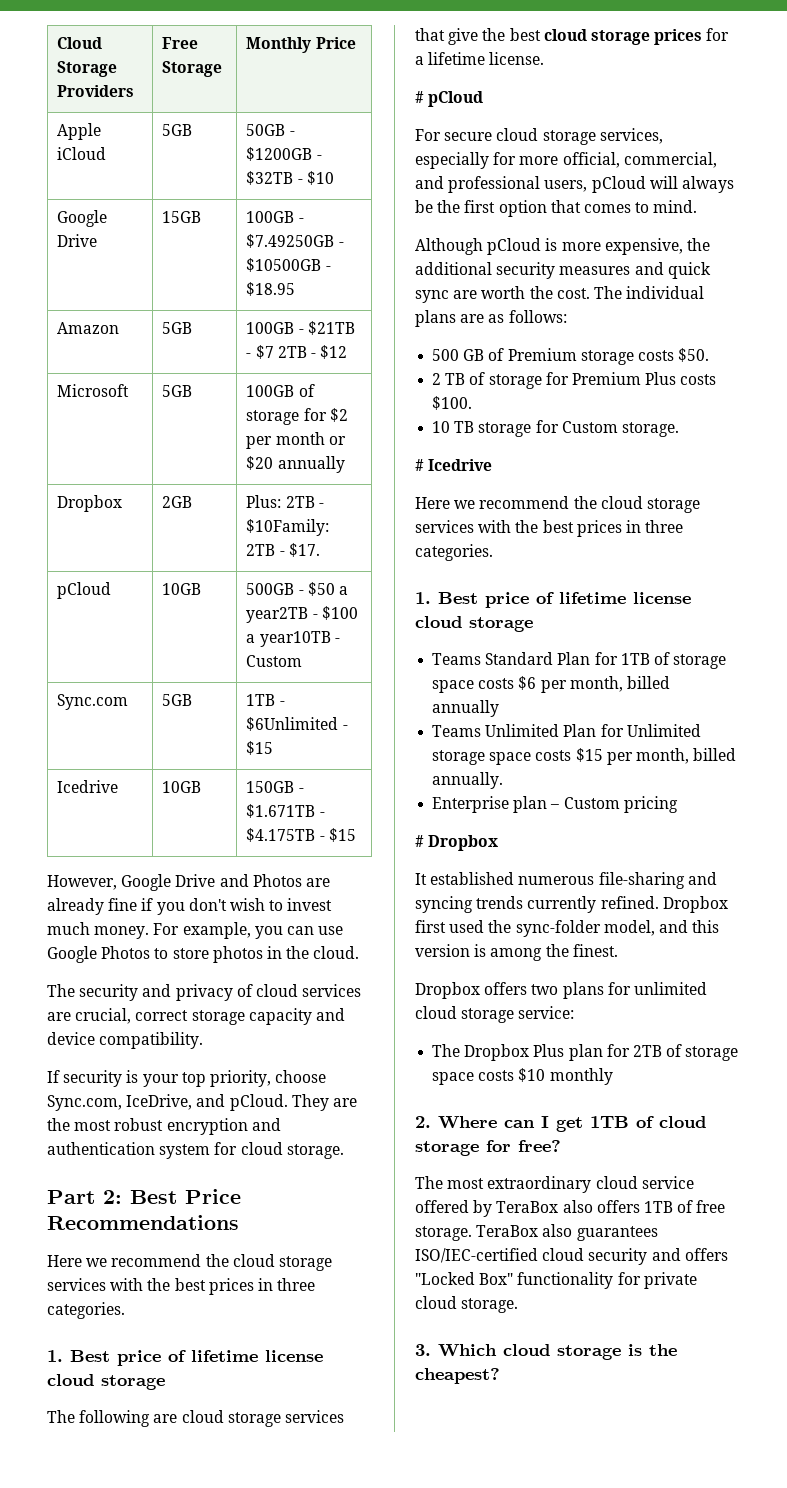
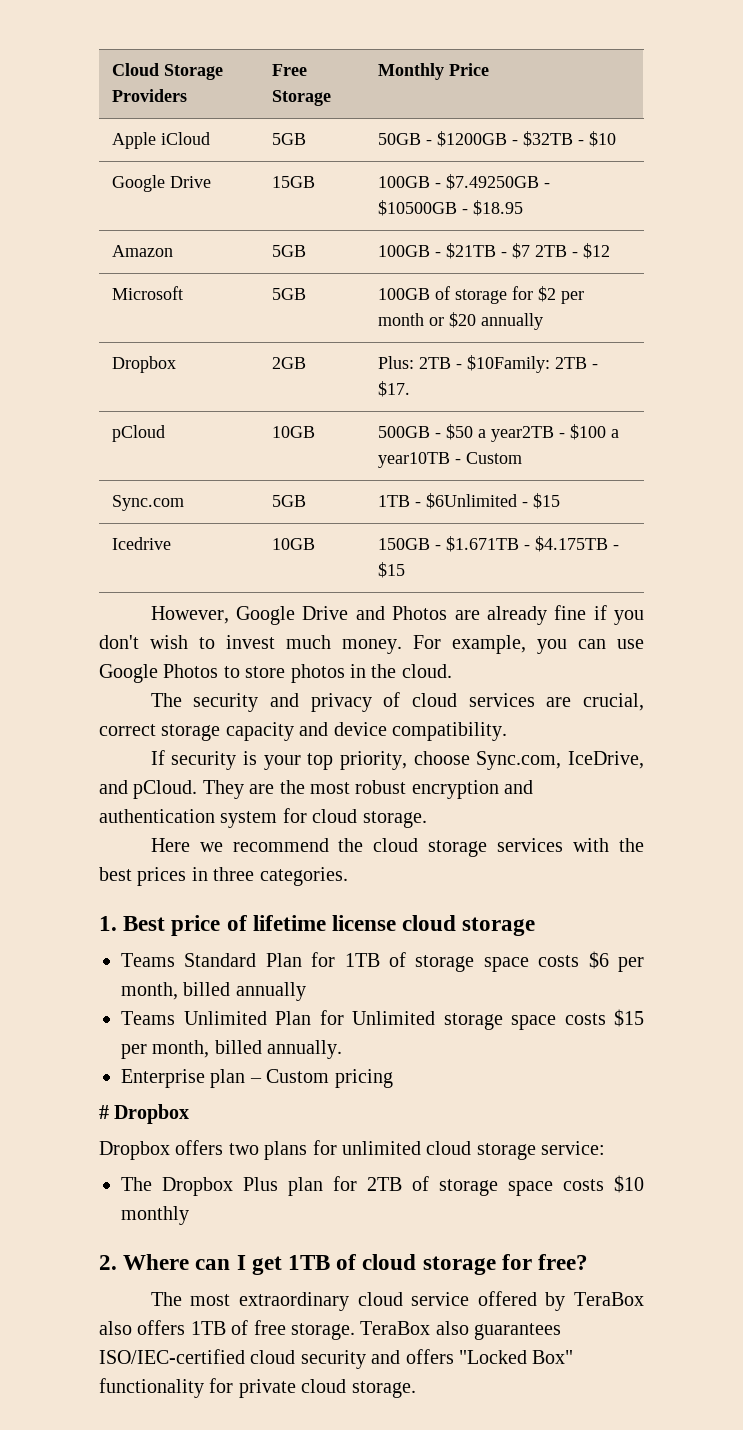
[47,1189,241,1204] [47,1215,239,1230] [47,1254,332,1271] [47,1278,316,1295] [47,1302,125,1319] [47,1350,323,1366] [47,1374,165,1390] [47,1410,344,1427] [415,28,730,45] [415,52,545,65] [415,91,484,107] [415,128,663,145] [415,152,717,169] [415,176,734,193] [415,200,698,217] [415,238,710,255] [415,262,711,279] [415,286,705,303] [415,310,567,327] [432,348,710,365] [432,372,717,389] [432,396,473,410] [432,420,679,437] [415,459,493,471] // Part 2: Best Price Recommendations // Here we recommend the cloud storage services with the best prices in three categories. // 1. Best price of lifetime license cloud storage // The following are cloud storage services that give the best cloud storage prices for a lifetime license. // # pCloud // For secure cloud storage services, especially for more official, commercial, and professional users, pCloud will always be the first option that comes to mind. // Although pCloud is more expensive, the additional security measures and quick sync are worth the cost. The individual plans are as follows: // 500 GB of Premium storage costs $50. // 2 TB of storage for Premium Plus costs $100. // 10 TB storage for Custom storage. // # Icedrive -> (427, 819) none
[415,872,717,889] [415,896,728,913] [415,920,720,937] [415,944,618,961] // It established numerous file-sharing and syncing trends currently refined. Dropbox first used the sync-folder model, and this version is among the finest. -> (190, 1114) none
[415,1344,677,1360] [415,1368,500,1384] // 3. Which cloud storage is the cheapest? -> (416, 1389) none

